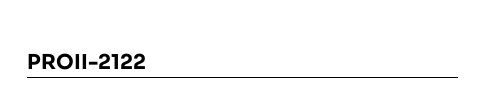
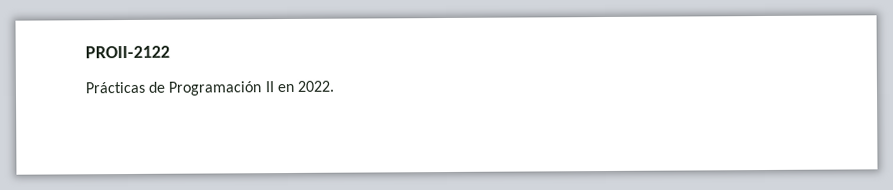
(146, 61) none -> [85,80,334,96] // Prácticas de Programación II en 2022.

